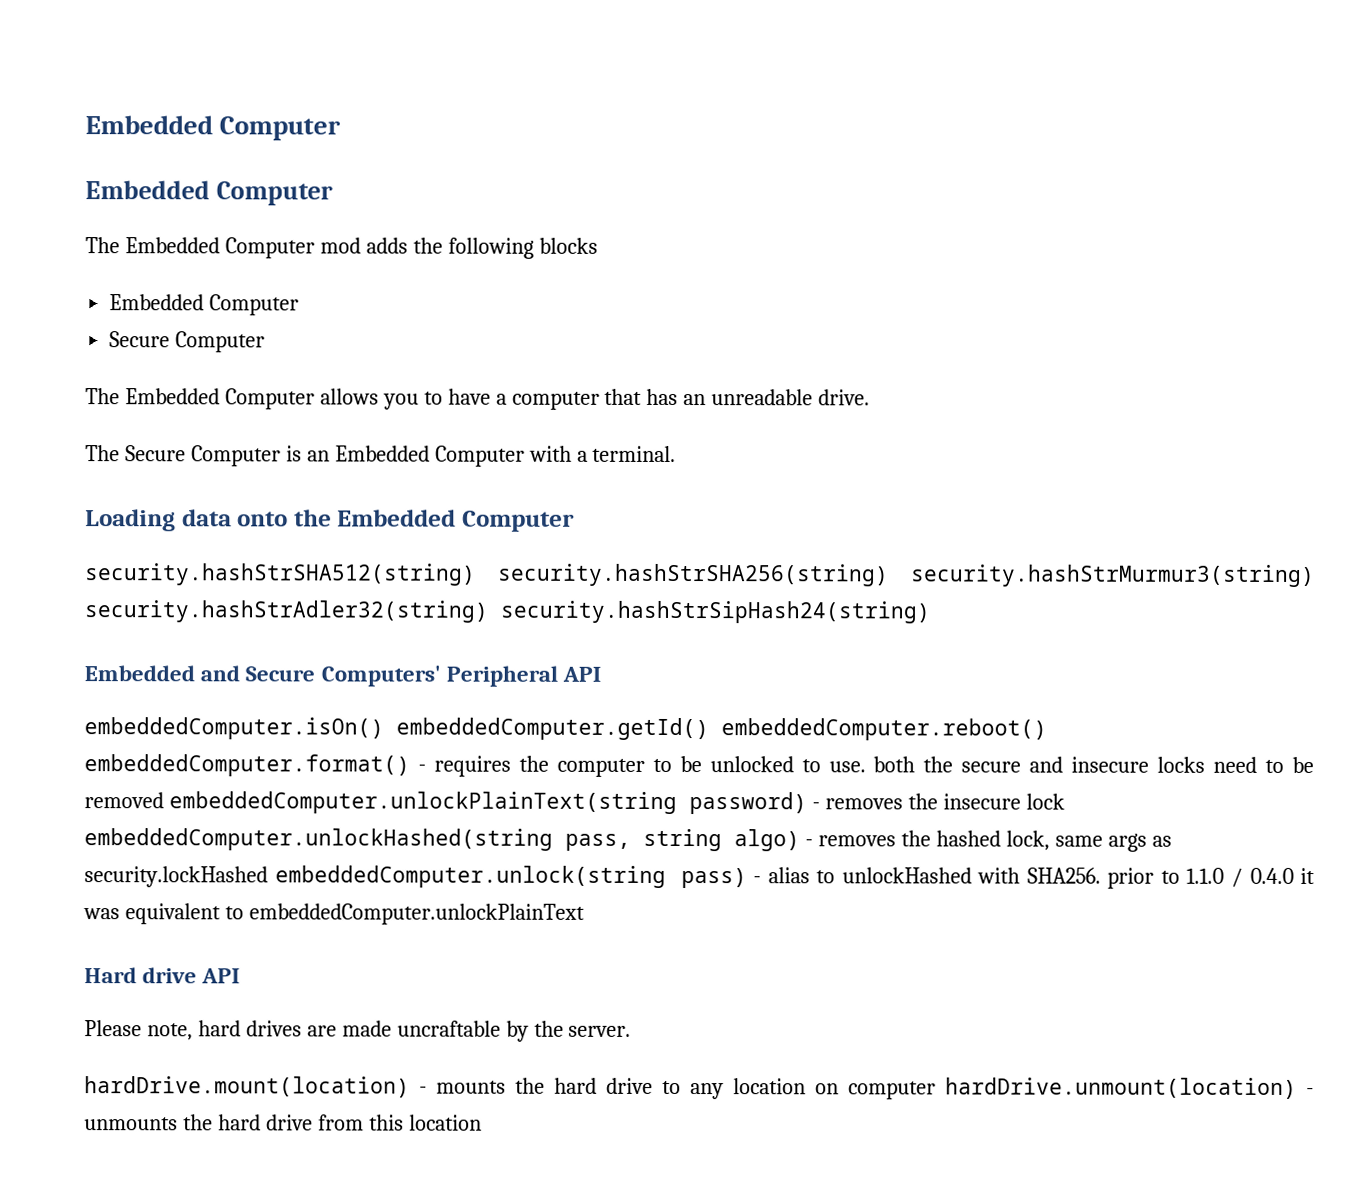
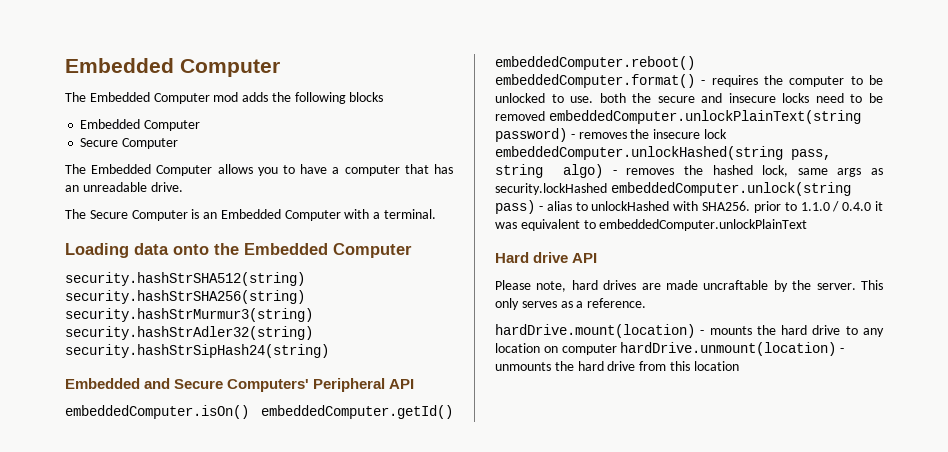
[85,115,342,141] [85,180,333,206] Embedded Computer // Embedded Computer -> [65,58,280,77] Embedded Computer
(632, 1031) none -> [861,280,883,290] [495,298,647,310] This only serves as a reference.

